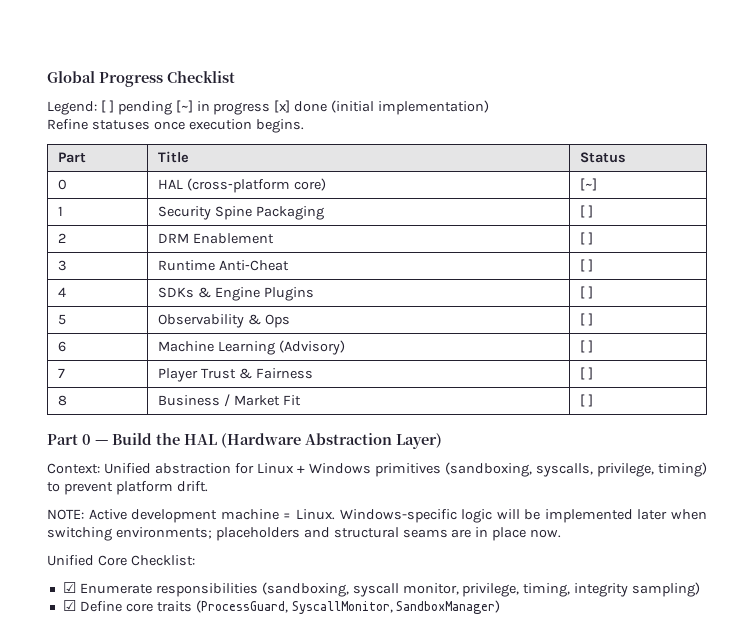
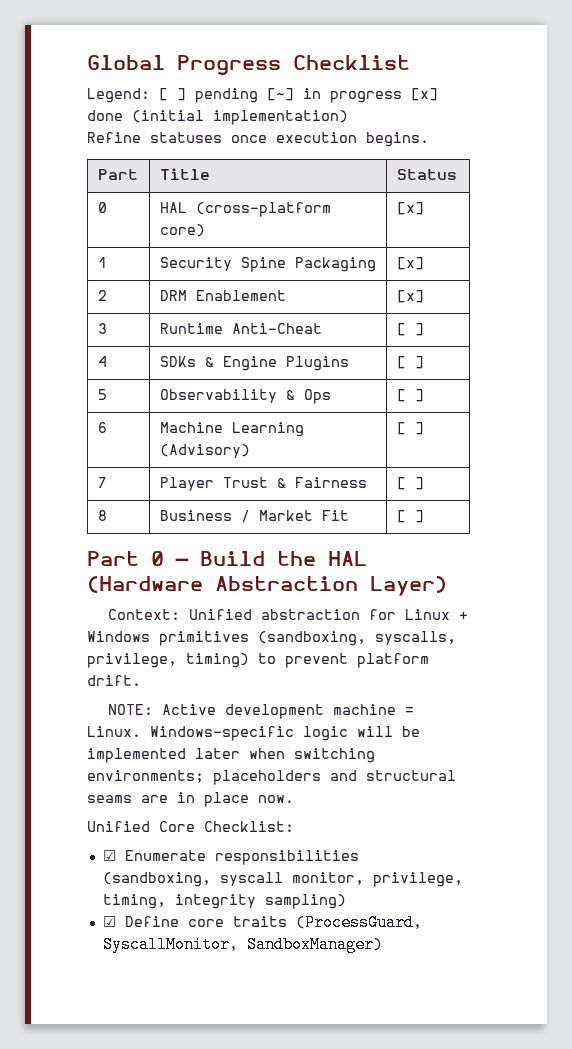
[579,178,597,191] [~] -> [396,202,424,215] [x]
[579,205,593,218] [ ] -> [396,257,424,270] [x]
[579,232,593,245] [ ] -> [396,290,424,303] [x]

